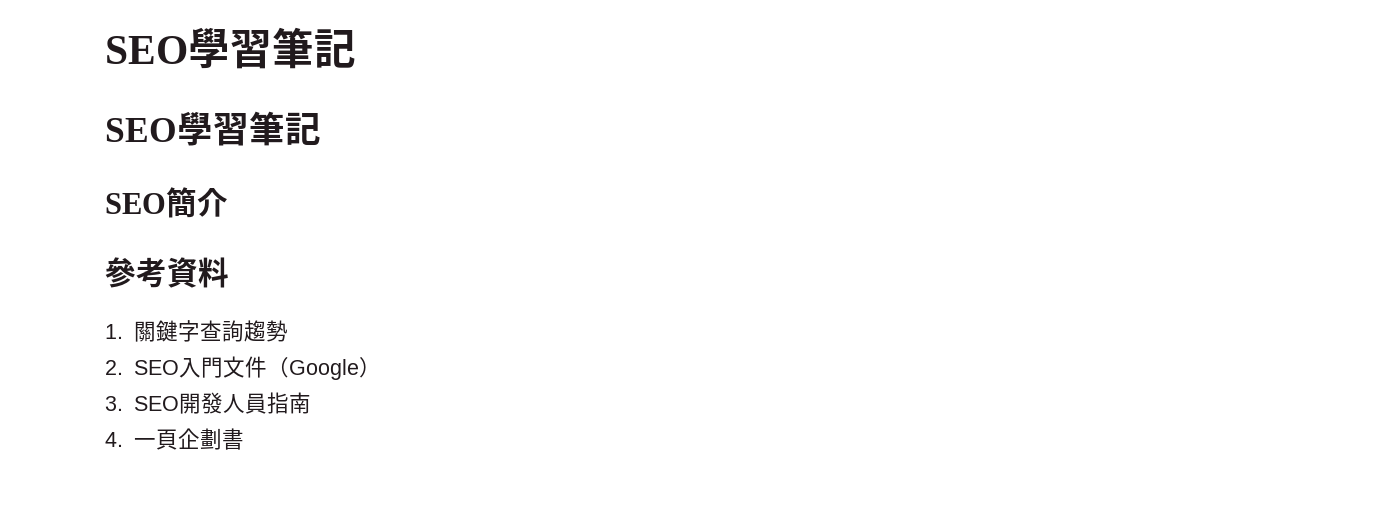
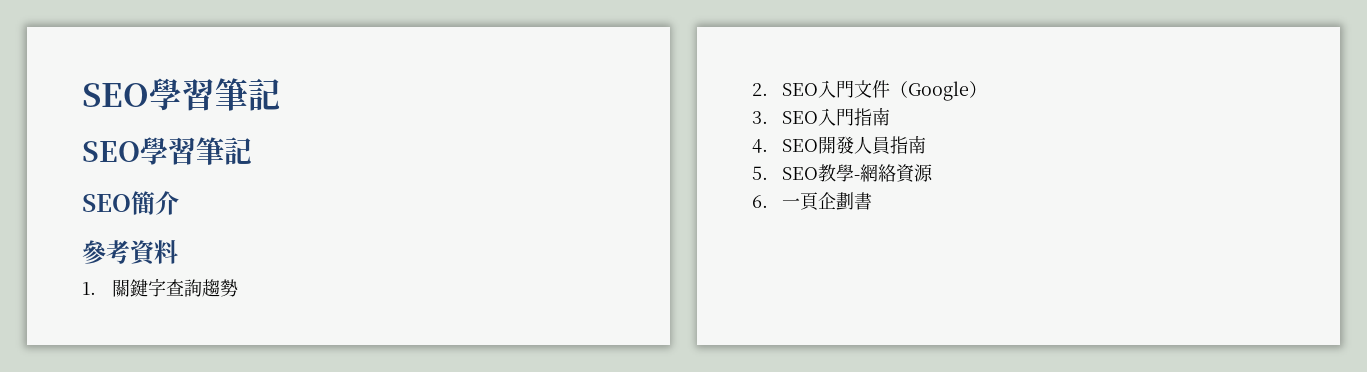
(179, 403) none -> [818,107,891,126] [752,139,819,153] 入門指南 // 4. SEO
[105,432,123,447] 4. -> [752,164,934,183] [752,195,768,208] 5. SEO教學-網絡資源 // 6.

